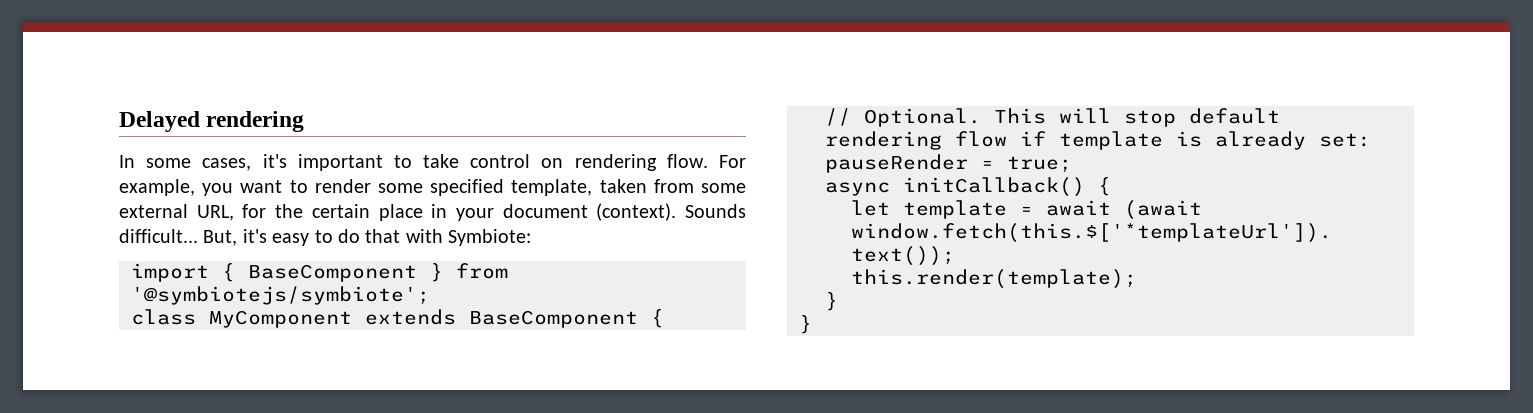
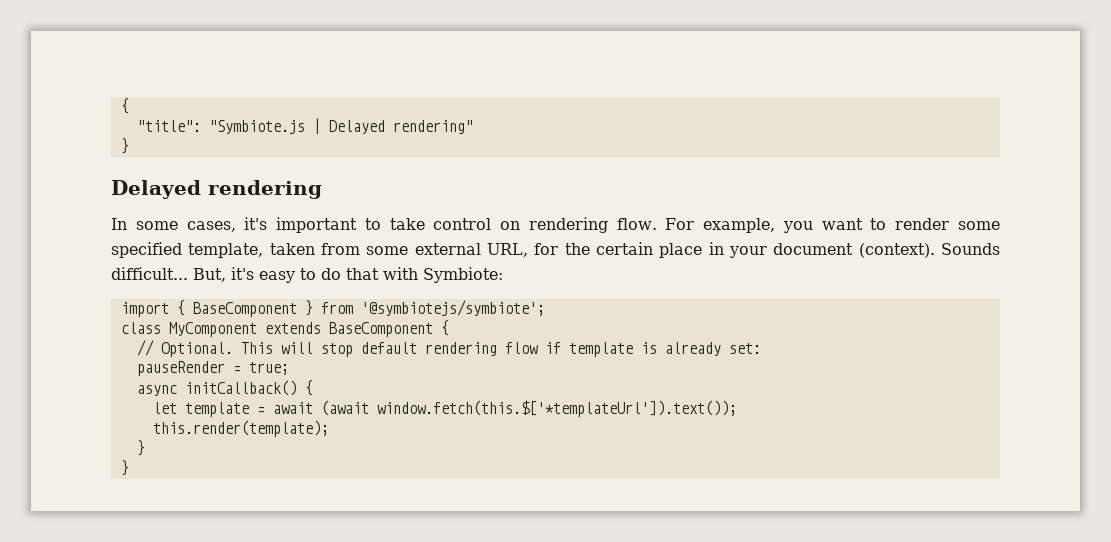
(119, 121) none -> [120,98,129,114] [136,118,473,134] [120,138,129,154] { // "title": "Symbiote.js | Delayed rendering" // } //

